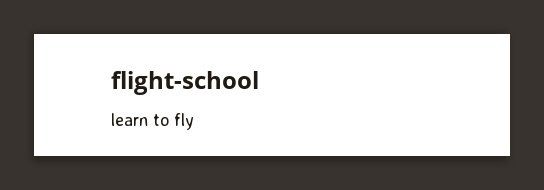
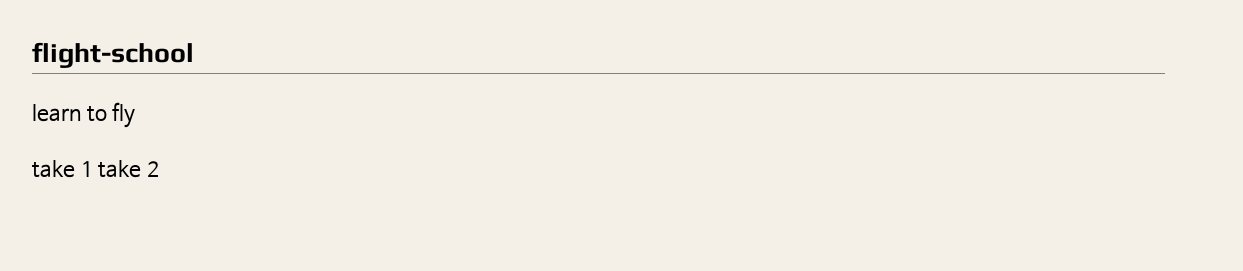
(194, 121) none -> [32,160,160,178] // take 1 take 2

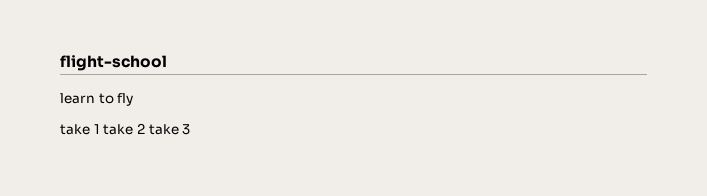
(160, 169) none -> [148,124,191,135] take 3

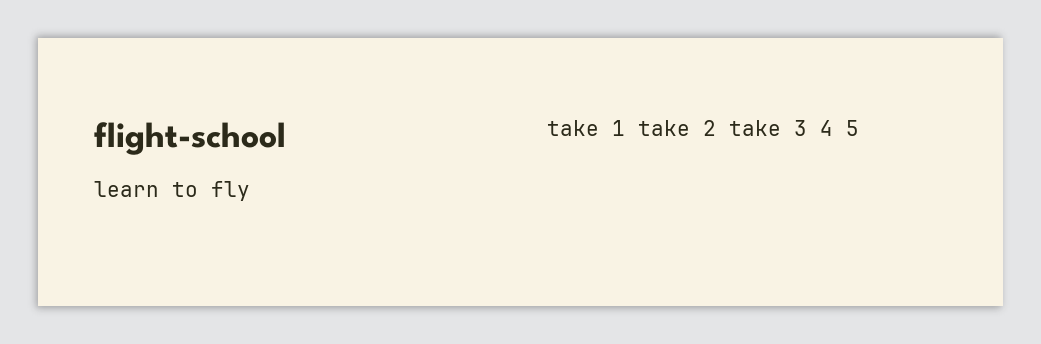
(191, 129) none -> [820,120,859,136] 4 5

